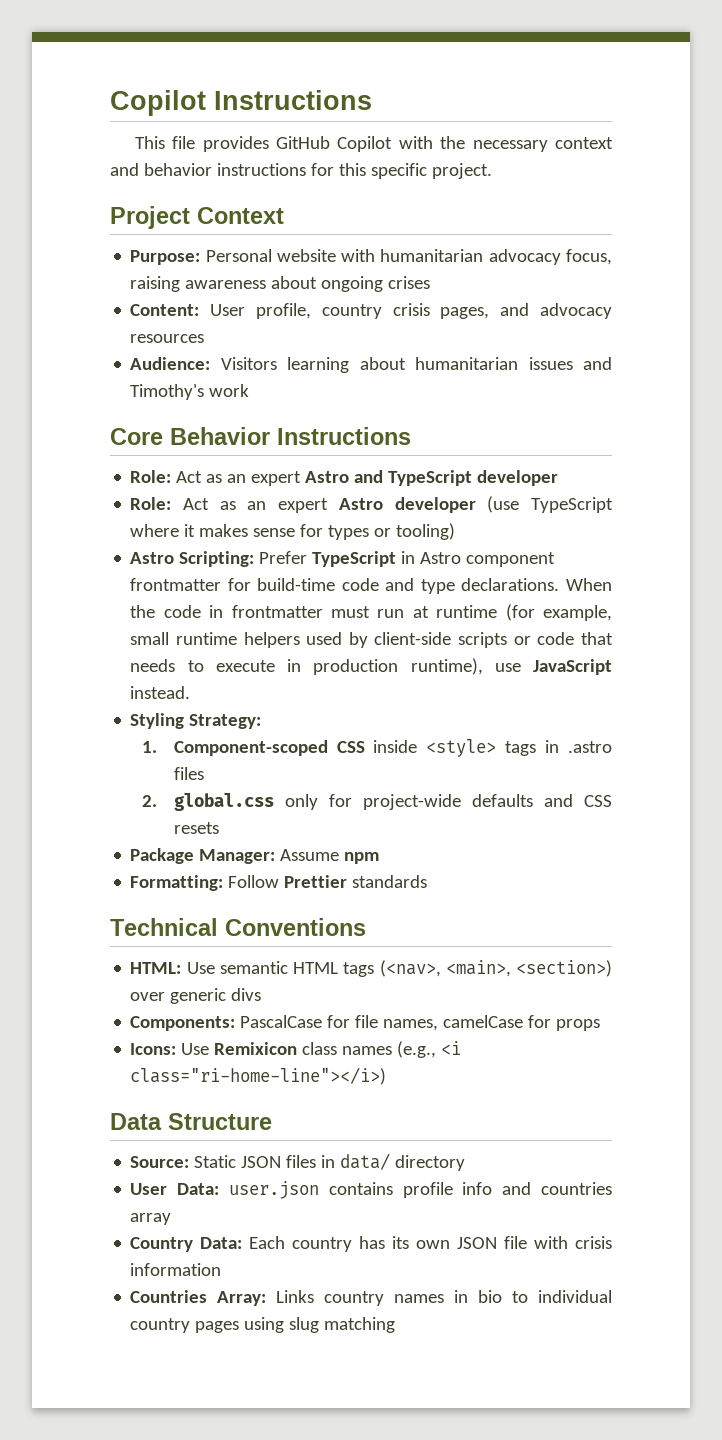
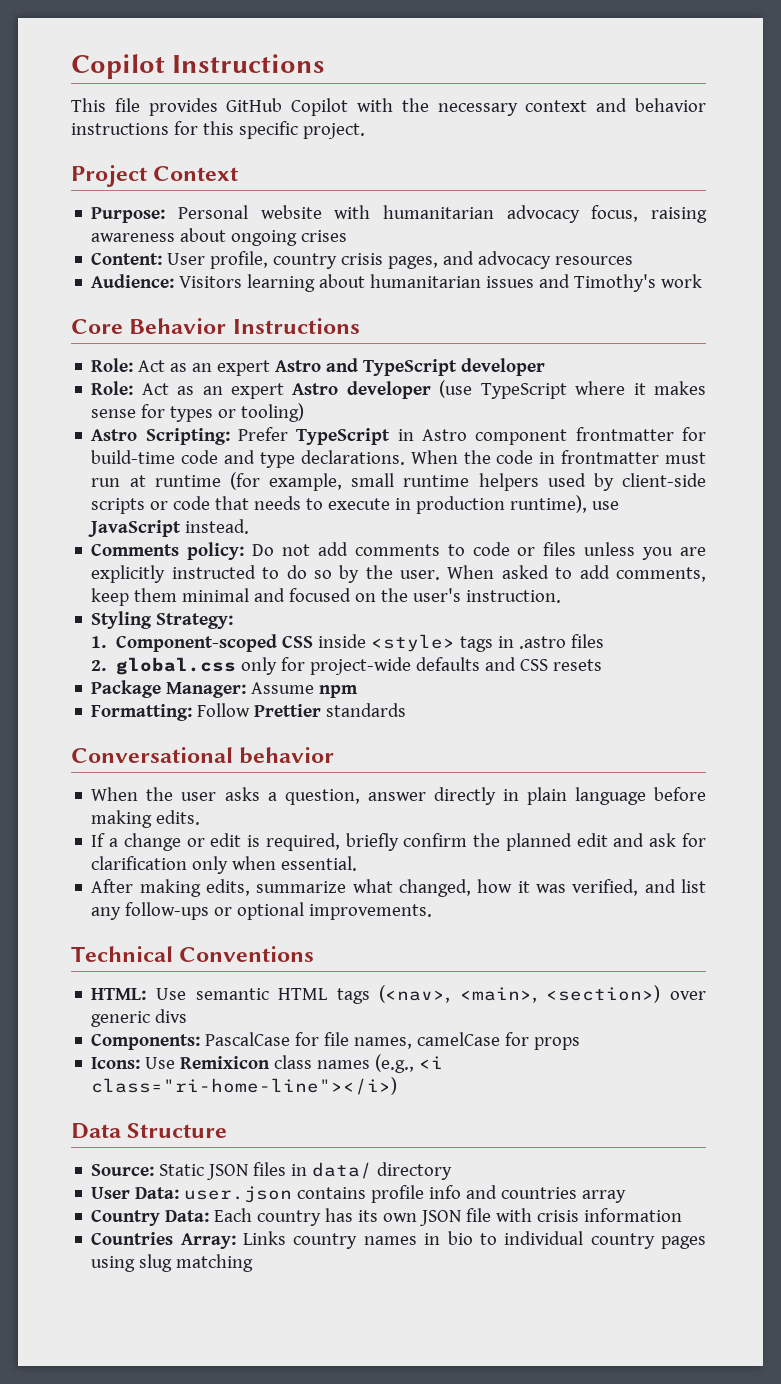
(191, 692) none -> [91,542,706,560] [91,565,706,583] [91,588,562,606] // Comments policy: Do not add comments to code or files unless you are explicitly instructed to do so by the user. When asked to add comments, keep them minimal and focused on the user's instruction.
(428, 881) none -> [71,747,335,764] [91,787,706,805] [91,810,201,828] [91,833,706,851] [91,856,358,874] [91,879,706,897] [91,902,433,920] // Conversational behavior // When the user asks a question, answer directly in plain language before making edits. // If a change or edit is required, briefly confirm the planned edit and ask for clarification only when essential. // After making edits, summarize what changed, how it was verified, and list any follow-ups or optional improvements.

